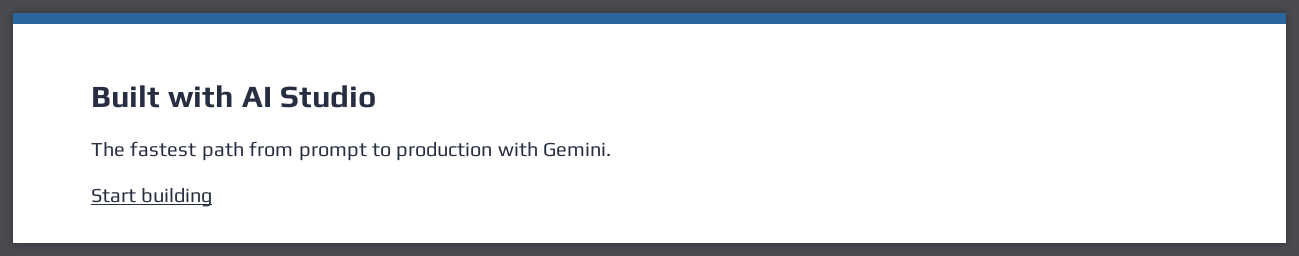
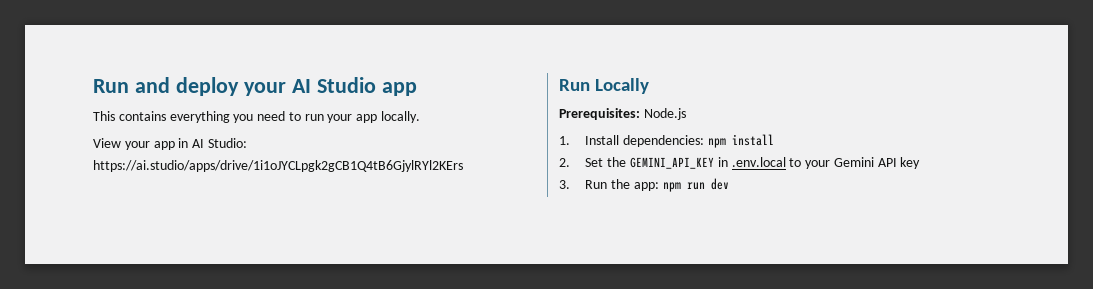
[91,85,377,108] [91,141,612,161] [91,188,213,207] Built with AI Studio // The fastest path from prompt to production with Gemini. // Start building -> [93,77,417,96] [93,111,421,123] [93,138,247,150] [93,160,463,172] [559,78,650,94] [559,108,686,120] [559,134,774,148] [559,157,921,169] [559,178,729,192] Run and deploy your AI Studio app // This contains everything you need to run your app locally. // View your app in AI Studio: https://ai.studio/apps/drive/1i1oJYCLpgk2gCB1Q4tB6GjylRYl2KErs // Run Locally // Prerequisites: Node.js // 1. Install dependencies: npm install // 2. Set the GEMINI_API_KEY in .env.local to your Gemini API key // 3. Run the app: npm run dev

